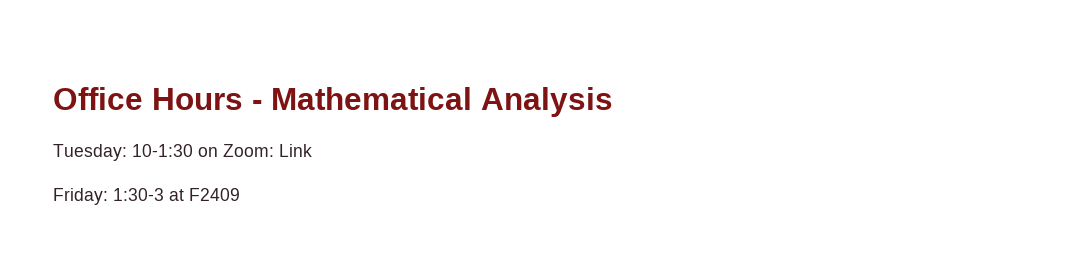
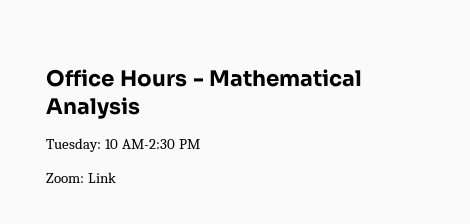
[132,144,218,157] 10-1:30 on -> [104,139,200,149] 10 AM-2:30 PM //
[53,188,240,205] // Friday: 1:30-3 at F2409 -> (116, 177) none

